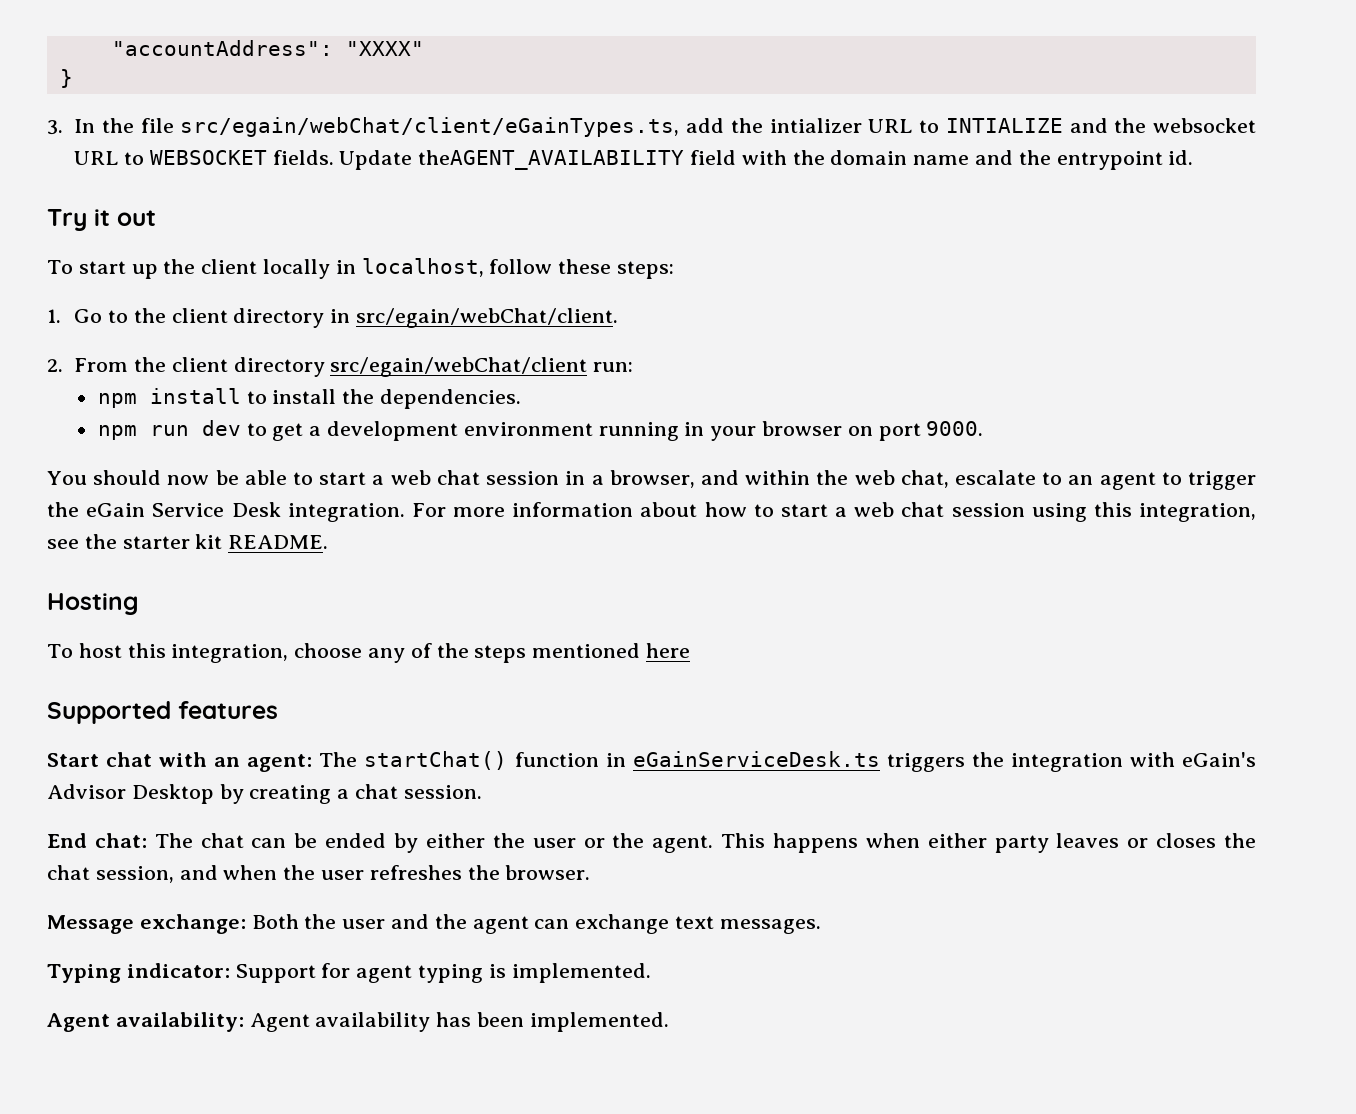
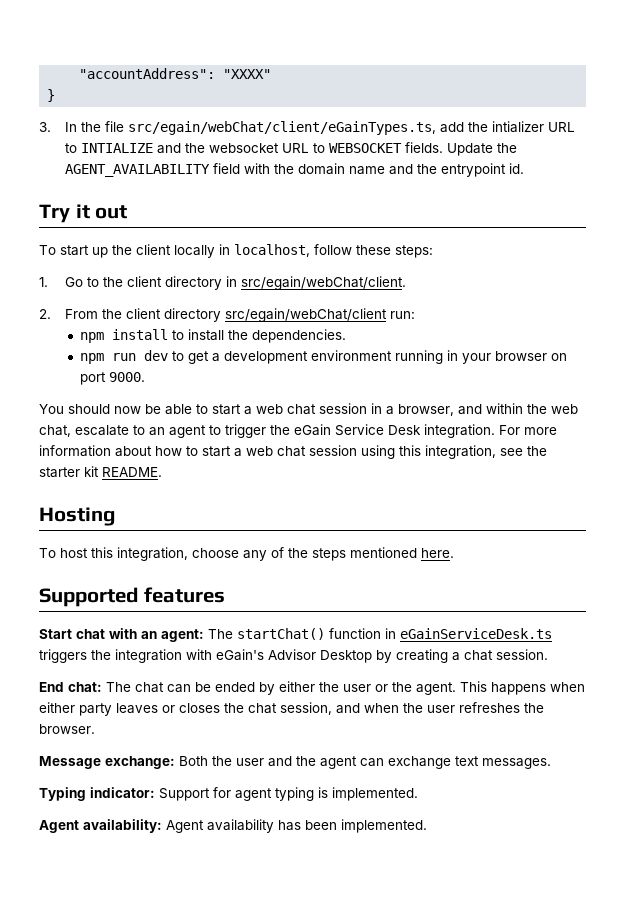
[418,150,685,170] theAGENT_AVAILABILITY -> [497,143,518,153] [65,164,211,177] the AGENT_AVAILABILITY
[646,643,691,658] here -> [421,548,454,558] here.

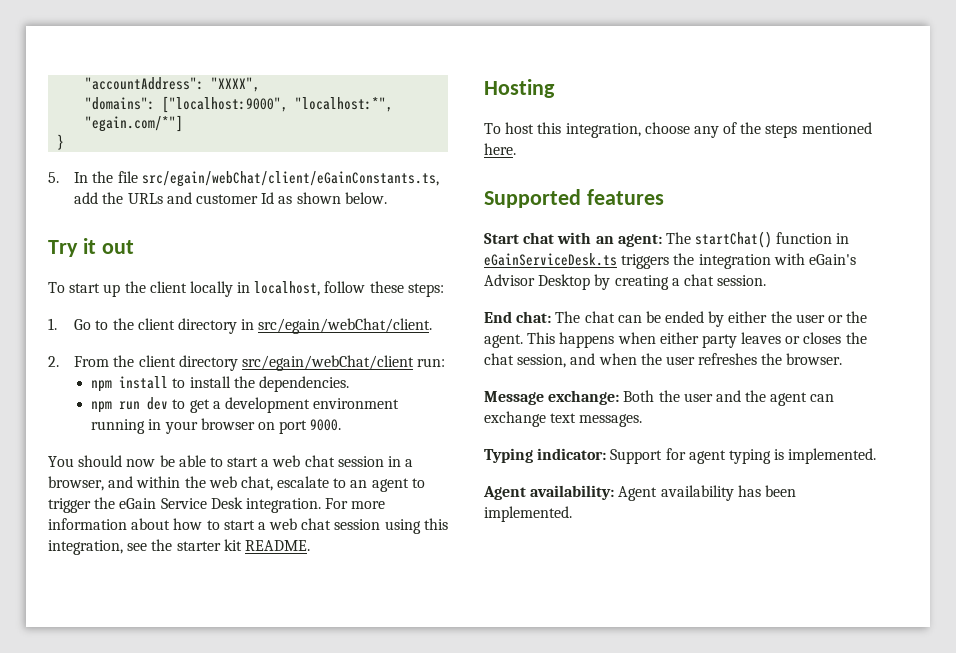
[223,69,272,79] "XXXX" -> [211,77,261,92] [85,96,394,113] [85,115,184,132] "XXXX", // "domains": ["localhost:9000", "localhost:*", "egain.com/*"]
[39,122,51,132] 3. -> [48,172,59,183] 5.
[128,121,437,135] src/egain/webChat/client/eGainTypes.ts, -> [141,171,439,187] src/egain/webChat/client/eGainConstants.ts,
[492,121,576,133] [65,142,518,156] [65,163,525,177] intializer URL to INTIALIZE and the websocket URL to WEBSOCKET fields. Update the AGENT_AVAILABILITY field with the domain name and the entrypoint id. -> [127,192,387,204] URLs and customer Id as shown below.

